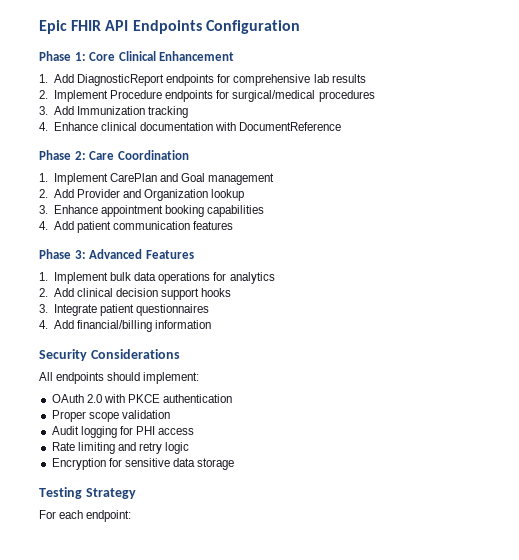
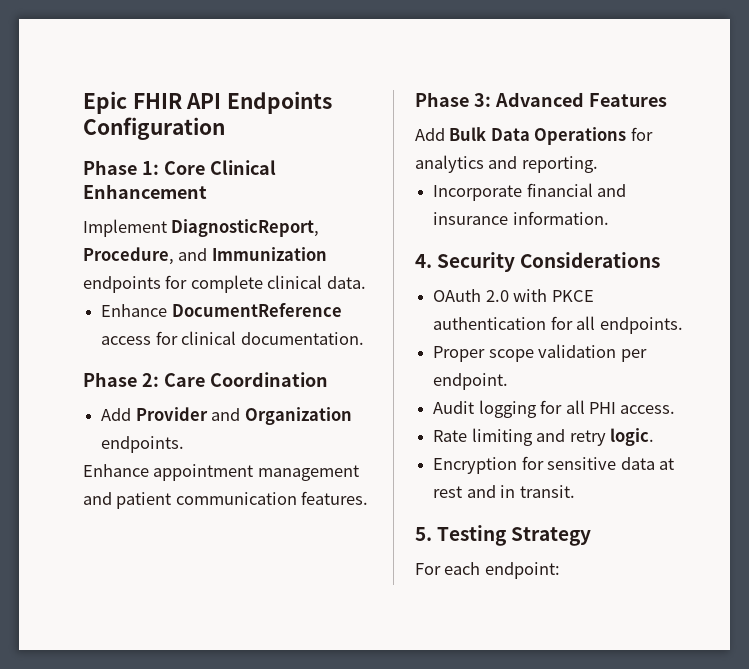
[39,74,366,86] [39,90,375,102] [39,106,189,118] [39,122,342,131] [39,150,189,160] [39,173,275,185] [39,189,245,201] [39,205,265,217] [39,221,75,230] 1. Add DiagnosticReport endpoints for comprehensive lab results // 2. Implement Procedure endpoints for surgical/medical procedures // 3. Add Immunization tracking // 4. Enhance clinical documentation with DocumentReference // Phase 2: Care Coordination // 1. Implement CarePlan and Goal management // 2. Add Provider and Organization lookup // 3. Enhance appointment booking capabilities // 4. Add -> [83,219,320,237] [83,247,327,265] [83,275,366,293] [101,303,342,317] [101,331,364,345] [83,372,328,387] [101,407,352,425] [101,436,185,453] [83,464,359,481] [83,492,112,505] Implement DiagnosticReport, Procedure, and Immunization endpoints for complete clinical data. // Enhance DocumentReference access for clinical documentation. // Phase 2: Care Coordination // Add Provider and Organization endpoints. // Enhance appointment management and
[193,221,234,230] features -> [301,491,369,505] features.
[39,272,275,284] [39,288,232,300] [39,304,210,316] [39,320,212,332] [39,349,180,361] [39,372,200,384] 1. Implement bulk data operations for analytics // 2. Add clinical decision support hooks // 3. Integrate patient questionnaires // 4. Add financial/billing information // Security Considerations // All endpoints should implement: -> [415,127,653,145] [415,155,598,173] [433,183,627,201] [433,211,609,225] [415,252,661,272] Add Bulk Data Operations for analytics and reporting. // Incorporate financial and insurance information. // 4. Security Considerations
(233, 398) none -> [550,316,683,334] for all endpoints.
(170, 414) none -> [620,349,647,362] [433,373,509,390] per endpoint.
[135,426,195,435] PHI access -> [565,400,676,414] all PHI access.
[165,442,190,454] logic -> [609,428,654,446] logic.
[197,458,235,470] storage // -> [658,458,674,470] [433,485,575,498] [415,527,432,541] at rest and in transit. // 5.

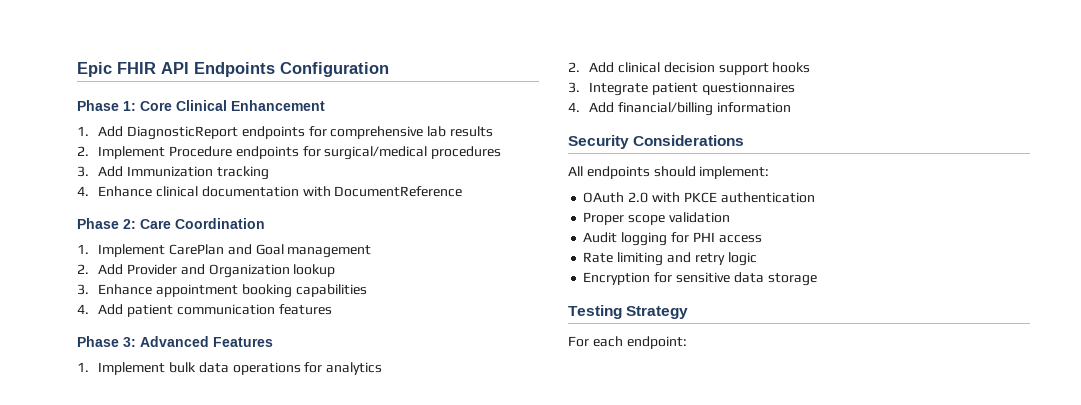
[83,219,320,237] [83,247,327,265] [83,275,366,293] [101,303,342,317] [101,331,364,345] [83,372,328,387] [101,407,352,425] [101,436,185,453] [83,464,359,481] [83,492,112,505] Implement DiagnosticReport, Procedure, and Immunization endpoints for complete clinical data. // Enhance DocumentReference access for clinical documentation. // Phase 2: Care Coordination // Add Provider and Organization endpoints. // Enhance appointment management and -> [77,126,493,140] [77,146,502,160] [77,166,269,180] [77,186,463,197] [77,218,265,229] [77,244,372,258] [77,264,336,278] [77,284,367,298] [77,304,124,315] 1. Add DiagnosticReport endpoints for comprehensive lab results // 2. Implement Procedure endpoints for surgical/medical procedures // 3. Add Immunization tracking // 4. Enhance clinical documentation with DocumentReference // Phase 2: Care Coordination // 1. Implement CarePlan and Goal management // 2. Add Provider and Organization lookup // 3. Enhance appointment booking capabilities // 4. Add
[301,491,369,505] features. -> [278,304,332,315] features
[415,127,653,145] [415,155,598,173] [433,183,627,201] [433,211,609,225] [415,252,661,272] Add Bulk Data Operations for analytics and reporting. // Incorporate financial and insurance information. // 4. Security Considerations -> [77,362,383,375] [568,62,811,75] [568,82,795,96] [568,102,791,116] [568,135,745,149] [568,166,770,179] 1. Implement bulk data operations for analytics // 2. Add clinical decision support hooks // 3. Integrate patient questionnaires // 4. Add financial/billing information // Security Considerations // All endpoints should implement:
[550,316,683,334] for all endpoints. -> (815, 197) none
[620,349,647,362] [433,373,509,390] per endpoint. -> (730, 217) none
[565,400,676,414] all PHI access. -> [692,232,762,243] PHI access
[609,428,654,446] logic. -> [727,252,757,266] logic
[658,458,674,470] [433,485,575,498] [415,527,432,541] at rest and in transit. // 5. -> [767,273,817,286] storage //

